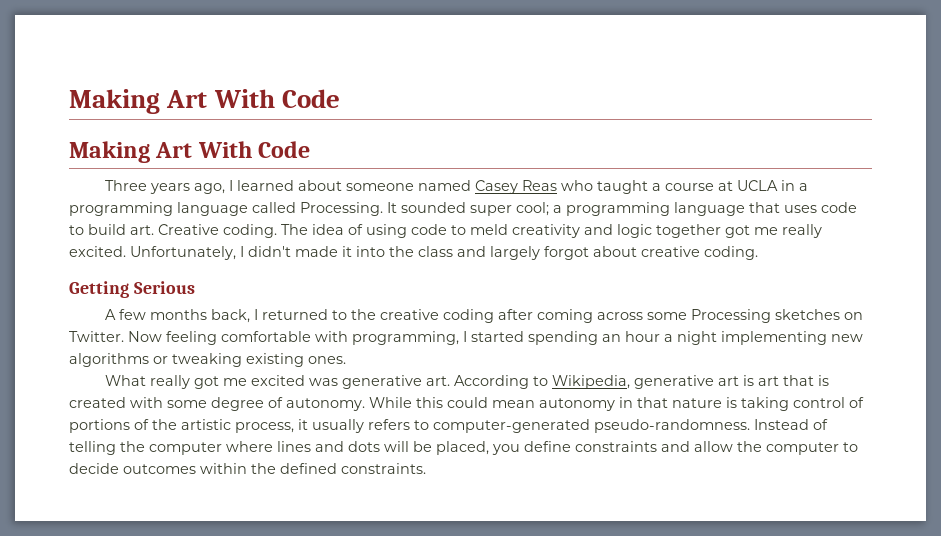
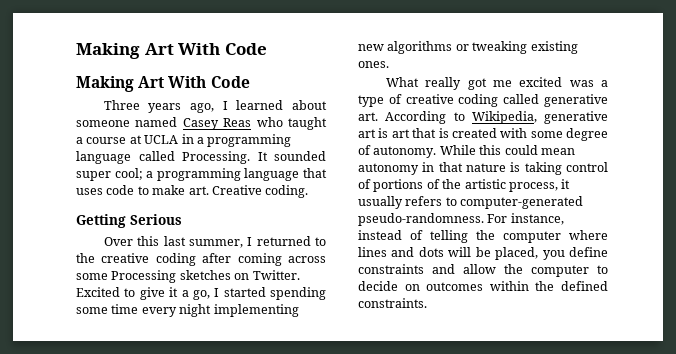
[88,224,126,235] build -> [152,185,186,195] make
[281,224,822,238] [69,246,758,260] [69,281,195,298] [104,309,250,323] The idea of using code to meld creativity and logic together got me really excited. Unfortunately, I didn't made it into the class and largely forgot about creative coding. // Getting Serious // A few months back, -> [76,214,182,228] [103,236,243,248] // Getting Serious // Over this last summer,
[128,331,673,345] Now feeling comfortable with programming, I started spending an hour a -> [76,287,326,300] [76,304,177,317] Excited to give it a go, I started spending some time every
(338, 382) none -> [601,80,608,87] [358,94,540,107] a type of creative coding called
[754,419,809,430] Instead -> [487,213,564,225] [358,230,402,240] For instance, instead
(119, 468) none -> [404,284,420,291] on

